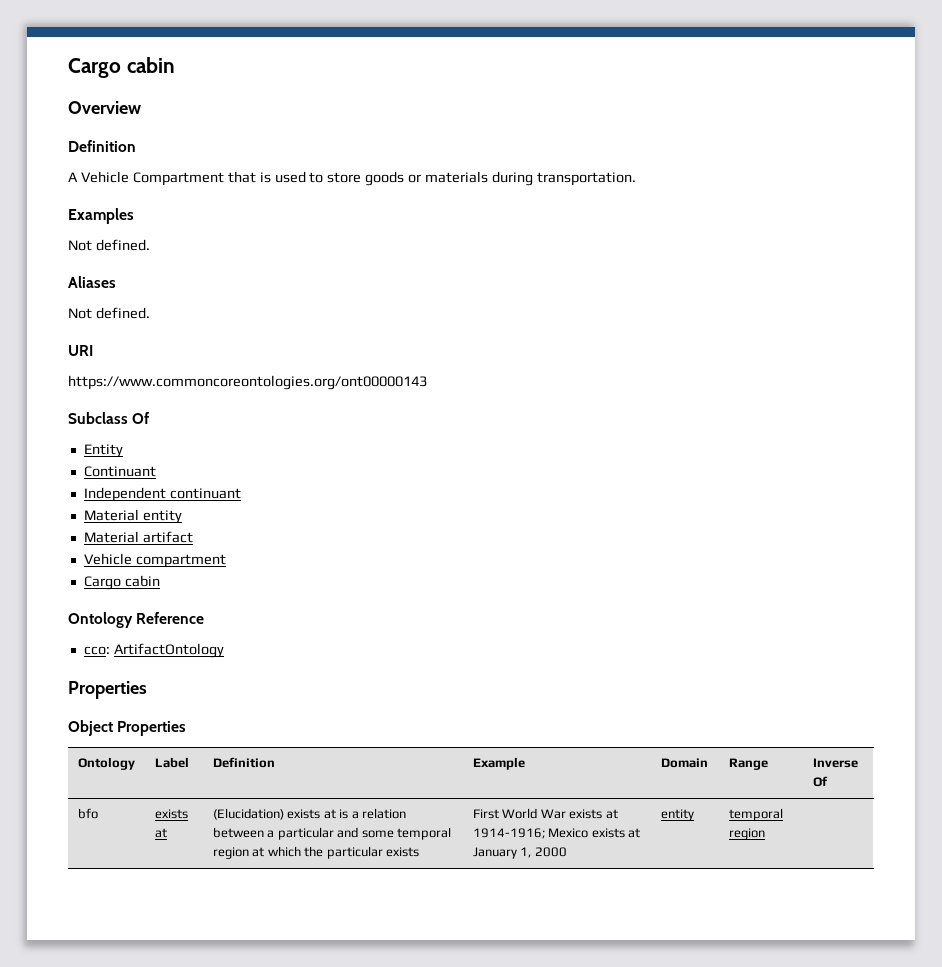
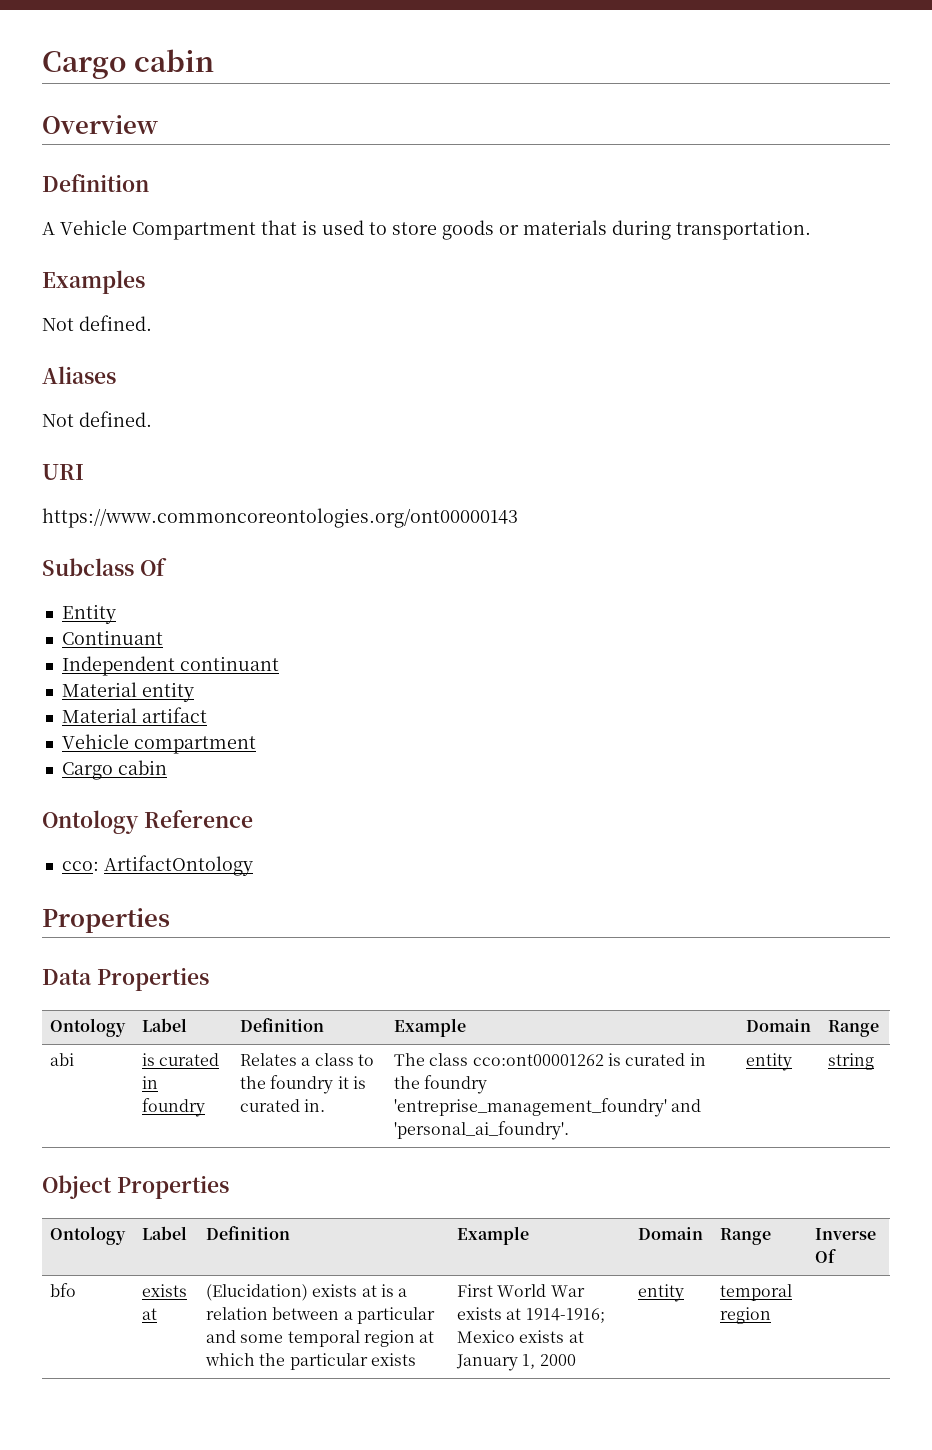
(147, 690) none -> [42,967,209,991] [50,1018,127,1037] [142,1018,188,1032] [240,1018,325,1032] [394,1018,467,1037] [746,1019,812,1032] [828,1020,880,1037] [50,1053,75,1066] [142,1053,220,1066] [142,1076,159,1089] [142,1098,206,1117] [240,1053,375,1066] [240,1075,367,1094] [240,1099,326,1112] [394,1053,706,1066] [394,1075,488,1094] [394,1098,702,1117] [394,1121,570,1140] [746,1053,793,1071] [828,1053,875,1070] // Data Properties // Ontology | Label | Definition | Example | Domain | Range // abi | is curated in foundry | Relates a class to the foundry it is curated in. | The class cco:ont00001262 is curated in the foundry 'entreprise_management_foundry' and 'personal_ai_foundry'. | entity | string

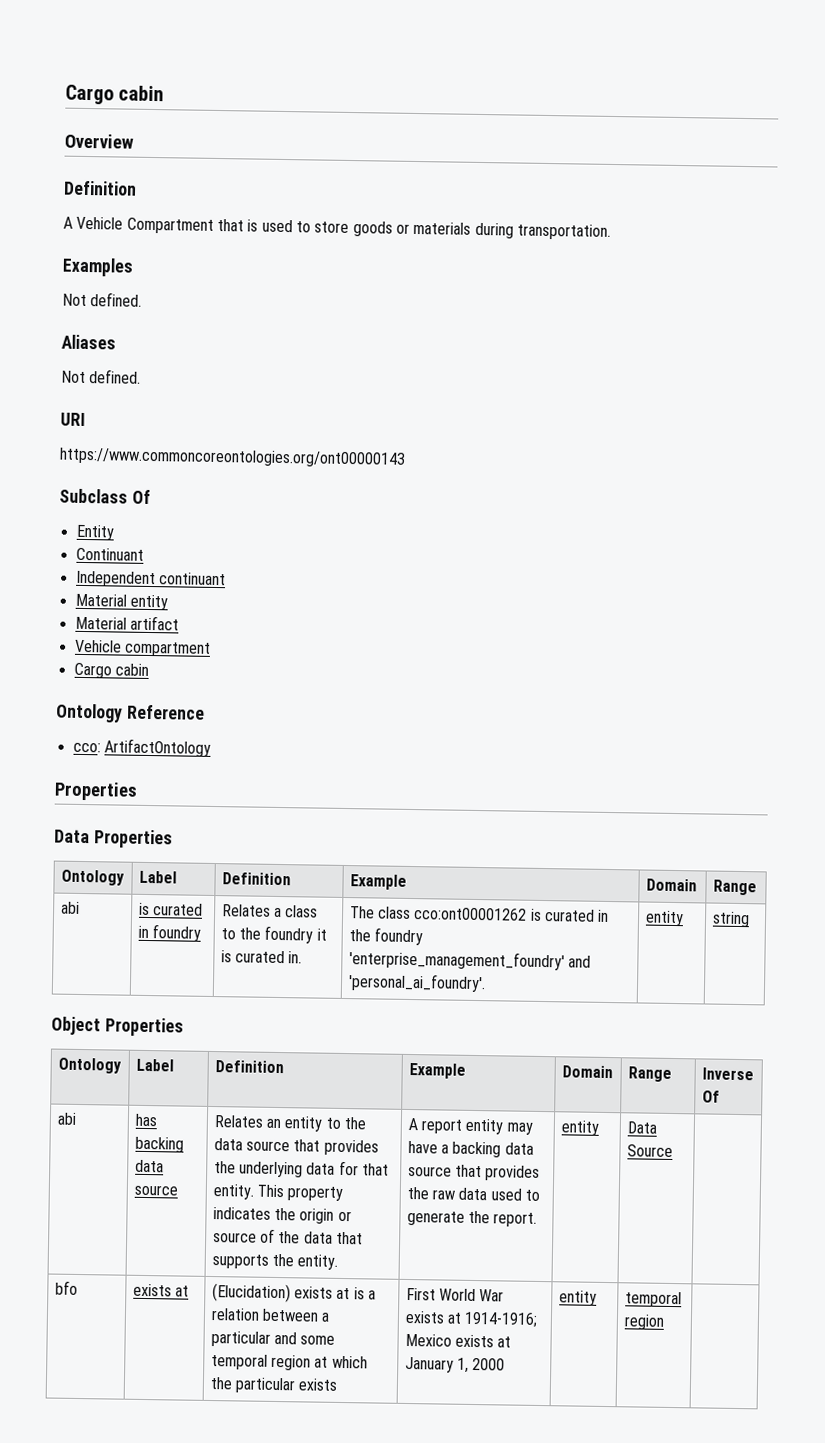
[394,1098,668,1117] 'entreprise_management_foundry' -> [348,950,565,971] 'enterprise_management_foundry'
(837, 1256) none -> [56,1112,77,1125] [134,1113,158,1127] [134,1136,184,1153] [134,1159,164,1173] [133,1184,178,1196] [213,1115,367,1132] [213,1138,379,1156] [213,1160,390,1178] [212,1184,344,1202] [212,1207,352,1224] [212,1228,364,1245] [211,1253,339,1270] [407,1117,533,1135] [407,1140,534,1158] [407,1164,541,1181] [406,1186,541,1202] [406,1210,538,1227] [560,1120,599,1136] [626,1121,657,1134] [626,1144,673,1157] // abi | has backing data source | Relates an entity to the data source that provides the underlying data for that entity. This property indicates the origin or source of the data that supports the entity. | A report entity may have a backing data source that provides the raw data used to generate the report. | entity | Data Source |

